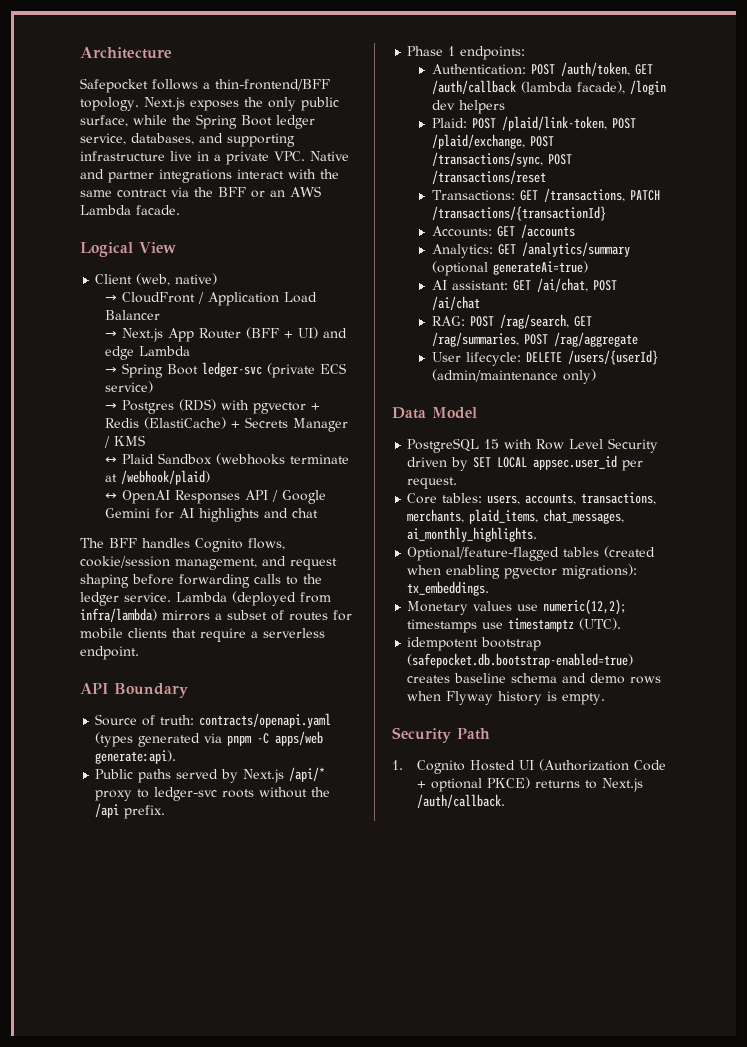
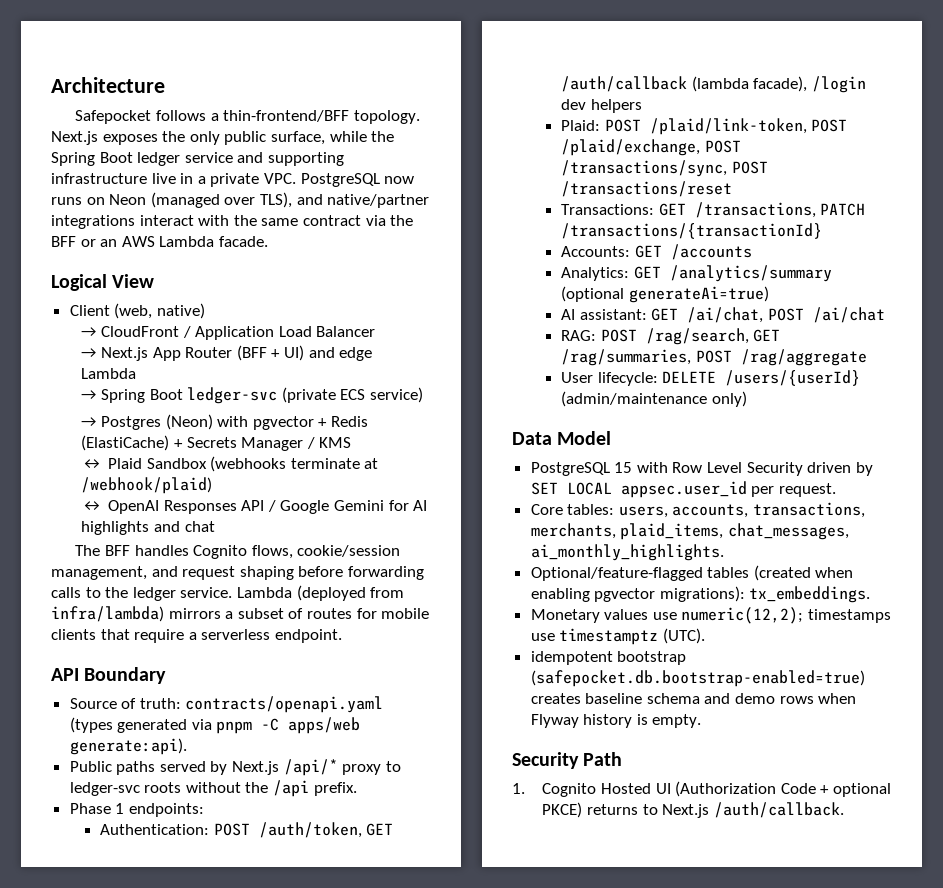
[80,133,194,145] service, databases, -> [184,152,233,163] service
[310,151,349,161] [80,169,154,183] Native and partner -> [300,173,415,187] [51,192,430,208] PostgreSQL now runs on Neon (managed over TLS), and native/partner
[178,399,216,411] (RDS) -> [165,414,213,430] (Neon)

